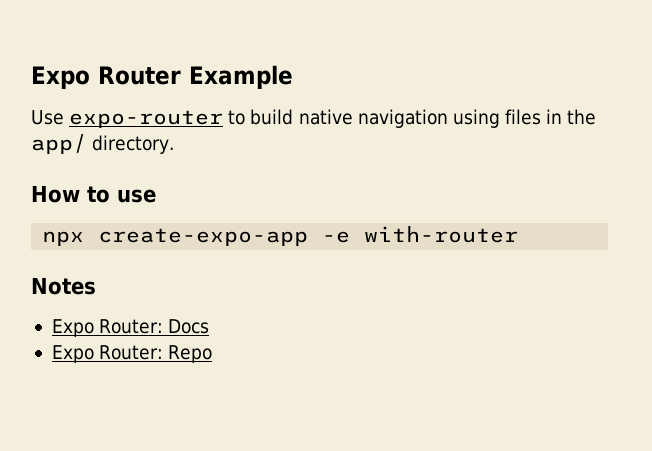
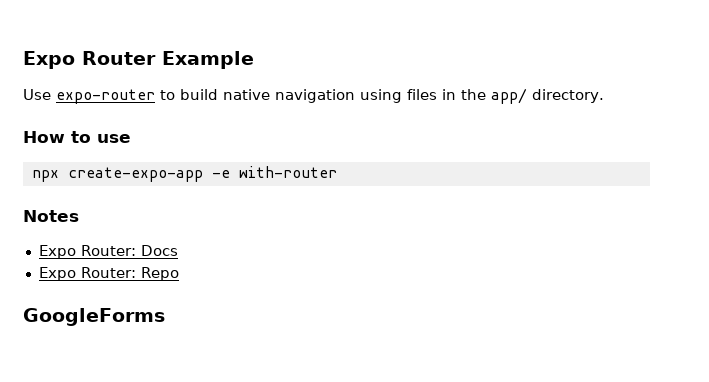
(213, 354) none -> [23,308,165,326] // GoogleForms

